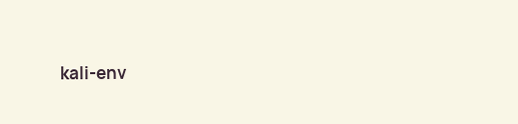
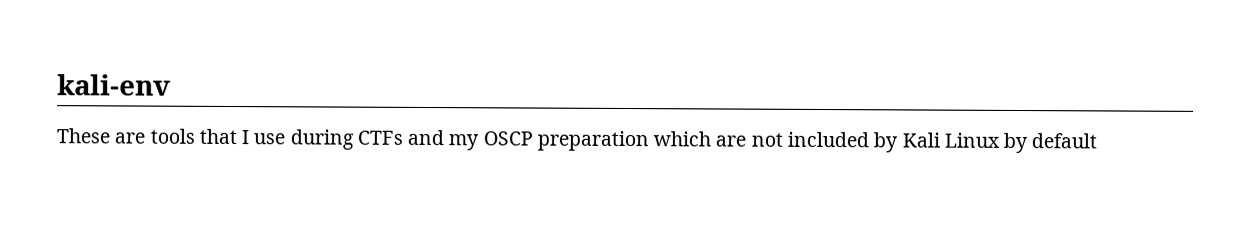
(128, 72) none -> [56,128,1098,154] // These are tools that I use during CTFs and my OSCP preparation which are not included by Kali Linux by default

